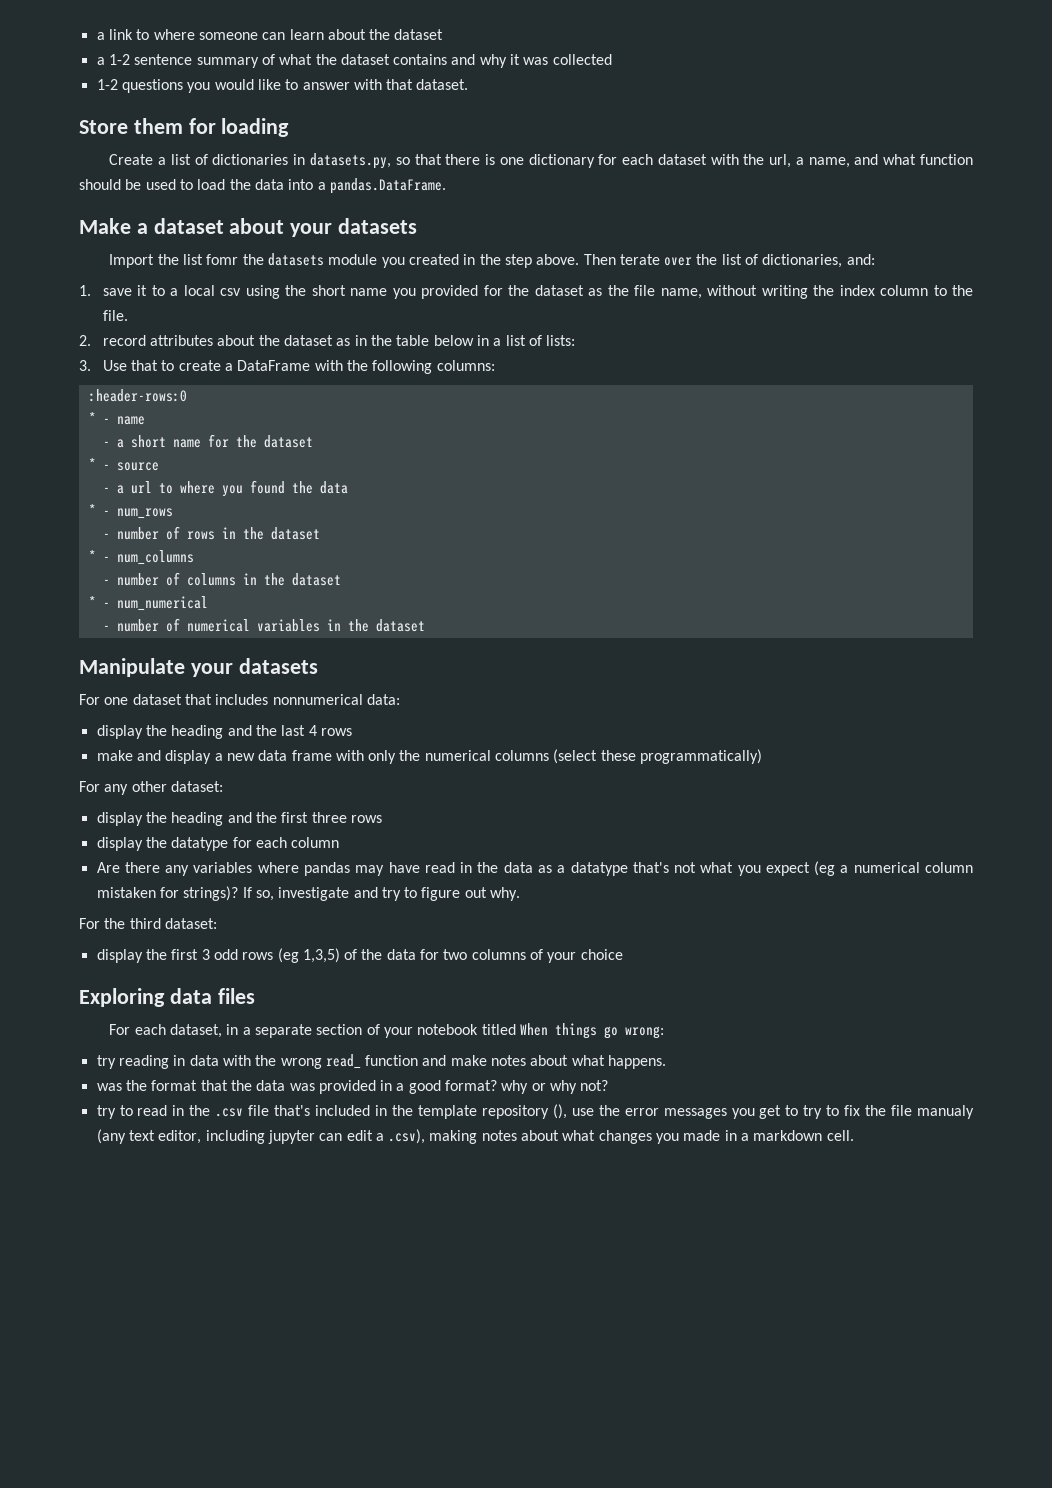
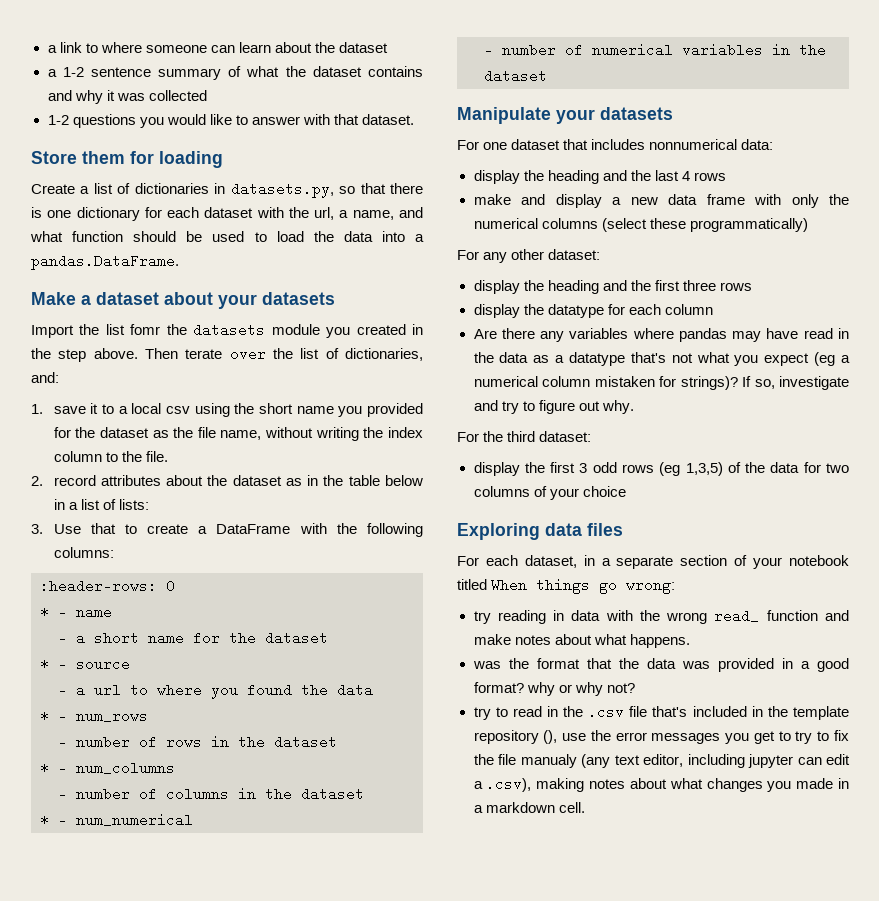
[88,389,187,402] :header-rows:0 -> [40,579,175,593] :header-rows: 0

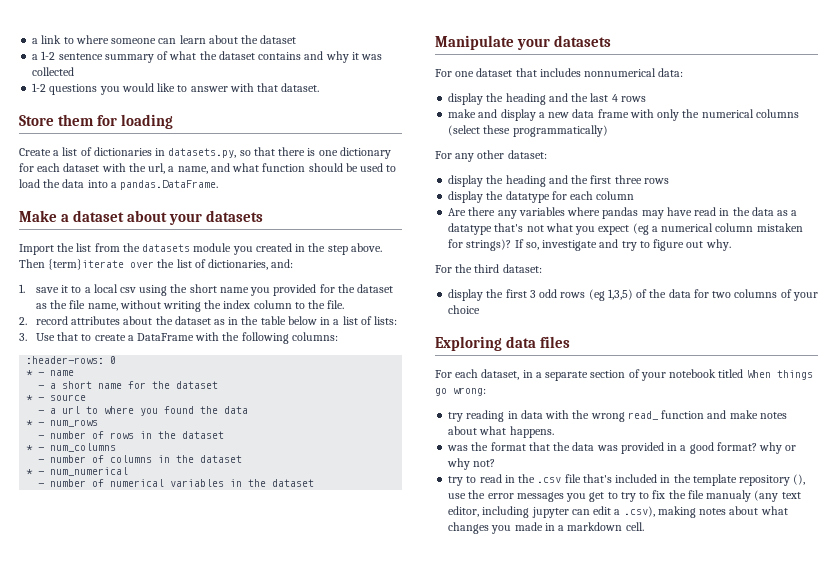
[130,324,161,335] fomr -> [94,243,120,252] from
[185,349,223,359] terate -> [48,259,125,270] {term}iterate

